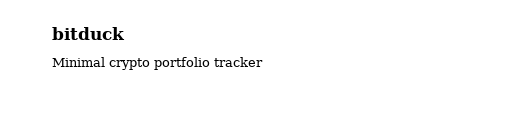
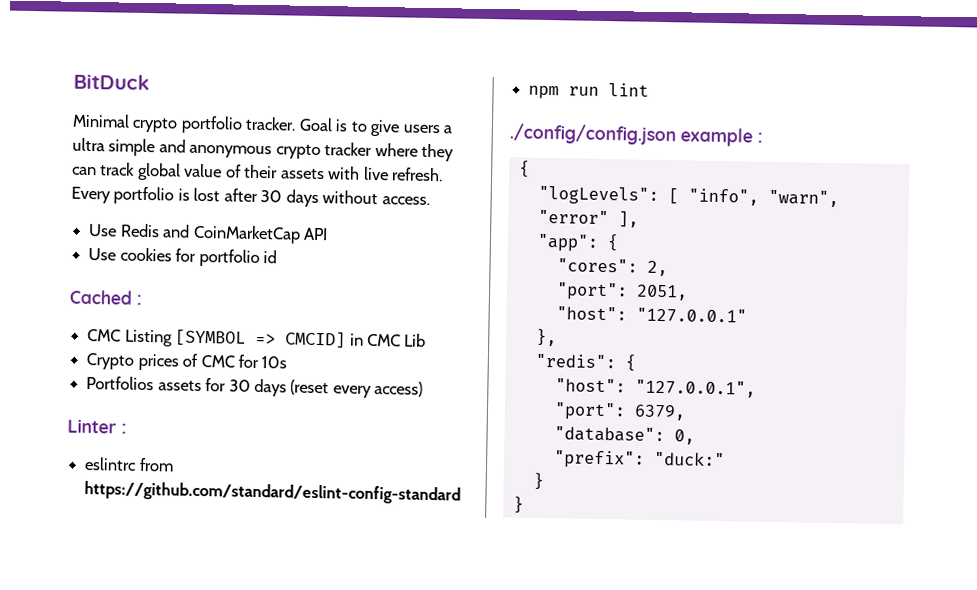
[52,27,125,40] bitduck -> [73,73,150,91] BitDuck
[214,57,263,67] tracker -> [245,116,453,137] [72,137,455,162] [72,162,444,182] [71,186,430,208] [88,223,328,244] [88,247,277,267] [69,289,142,305] [87,329,427,349] [86,353,288,371] [86,375,424,398] [67,418,127,434] [84,456,174,472] [84,480,462,505] [528,83,650,100] [509,123,763,147] [518,160,530,178] [537,185,839,208] [537,209,639,228] [536,233,619,252] [556,258,668,277] [555,282,688,301] [555,306,747,323] [535,328,557,347] [534,353,636,372] [554,378,756,398] [553,402,686,421] [553,426,695,445] [553,450,725,469] [532,472,544,490] [512,496,524,514] tracker. Goal is to give users a ultra simple and anonymous crypto tracker where they can track global value of their assets with live refresh. Every portfolio is lost after 30 days without access. // Use Redis and CoinMarketCap API // Use cookies for portfolio id // Cached : // CMC Listing [SYMBOL => CMCID] in CMC Lib // Crypto prices of CMC for 10s // Portfolios assets for 30 days (reset every access) // Linter : // eslintrc from https://github.com/standard/eslint-config-standard // npm run lint // ./config/config.json example : // { // "logLevels": [ "info", "warn", "error" ], // "app": { // "cores": 2, // "port": 2051, // "host": "127.0.0.1" // }, // "redis": { // "host": "127.0.0.1", // "port": 6379, // "database": 0, // "prefix": "duck:" // } // }

